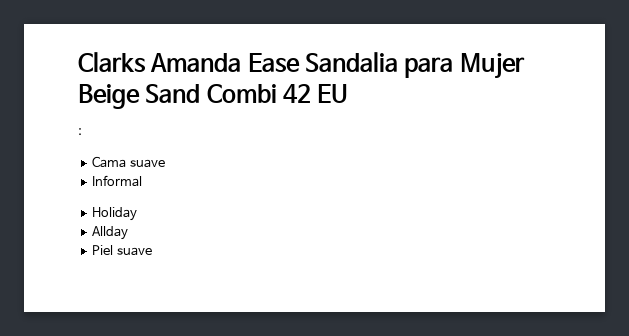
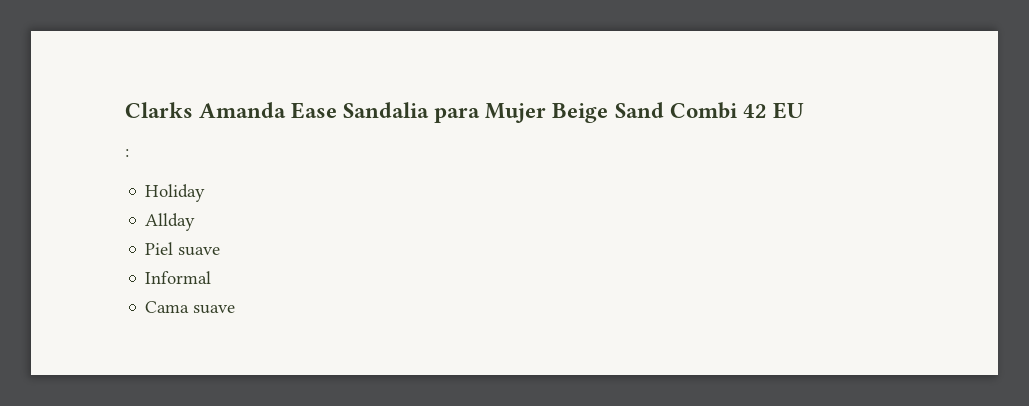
[92,156,165,168] [92,175,143,187] // Cama suave // Informal -> (129, 153) none
(152, 251) none -> [145,271,212,284] [145,301,236,314] // Informal // Cama suave

